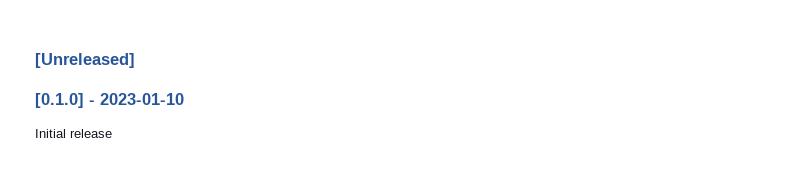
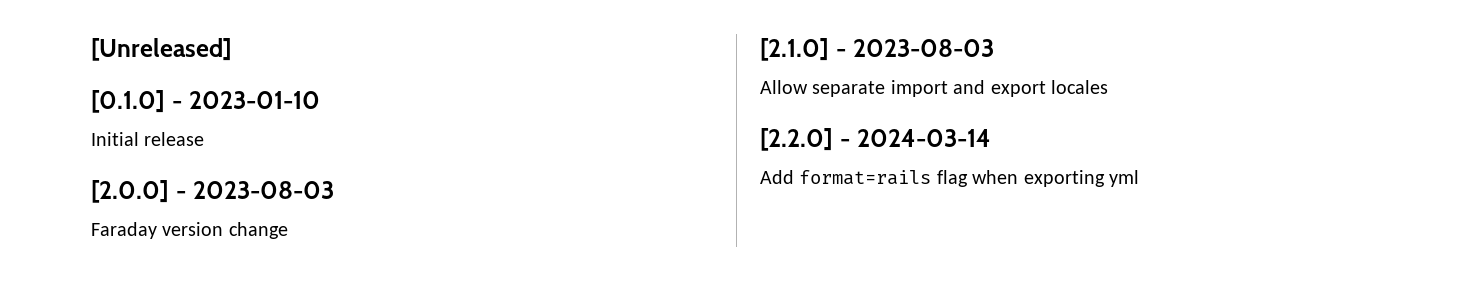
(112, 133) none -> [91,180,334,203] [91,222,288,239] [760,38,994,61] [760,80,1108,97] [760,128,991,151] [760,170,1139,187] // [2.0.0] - 2023-08-03 // Faraday version change // [2.1.0] - 2023-08-03 // Allow separate import and export locales // [2.2.0] - 2024-03-14 // Add format=rails flag when exporting yml

